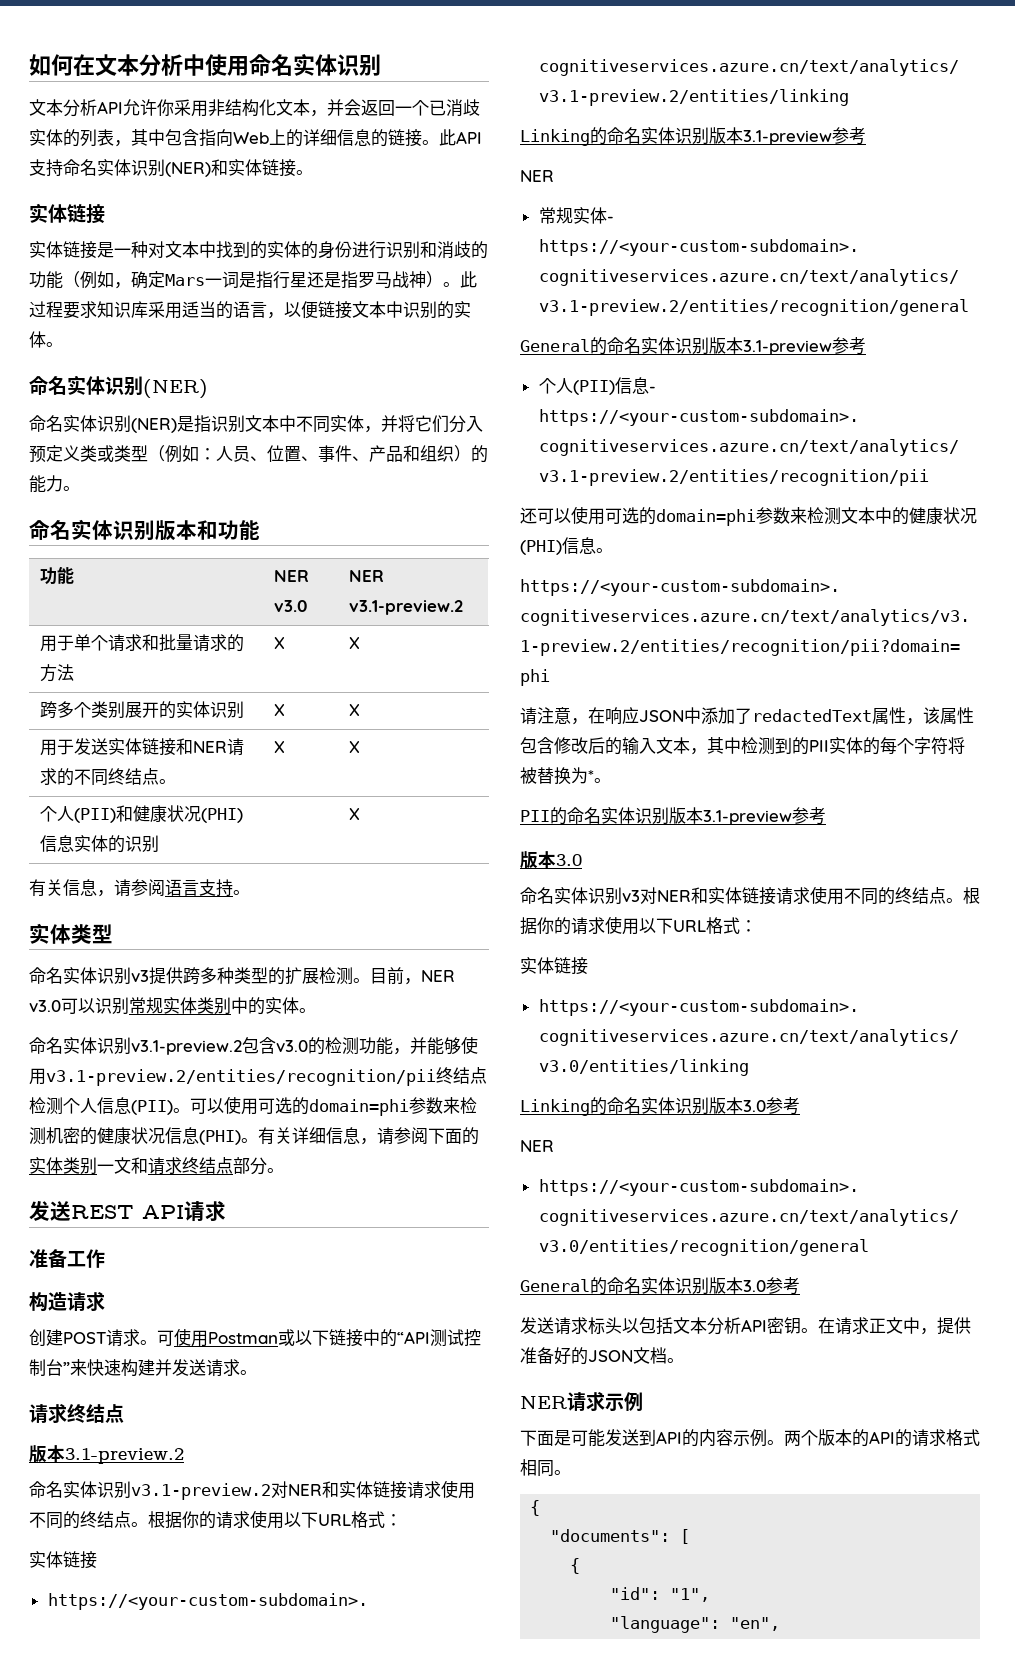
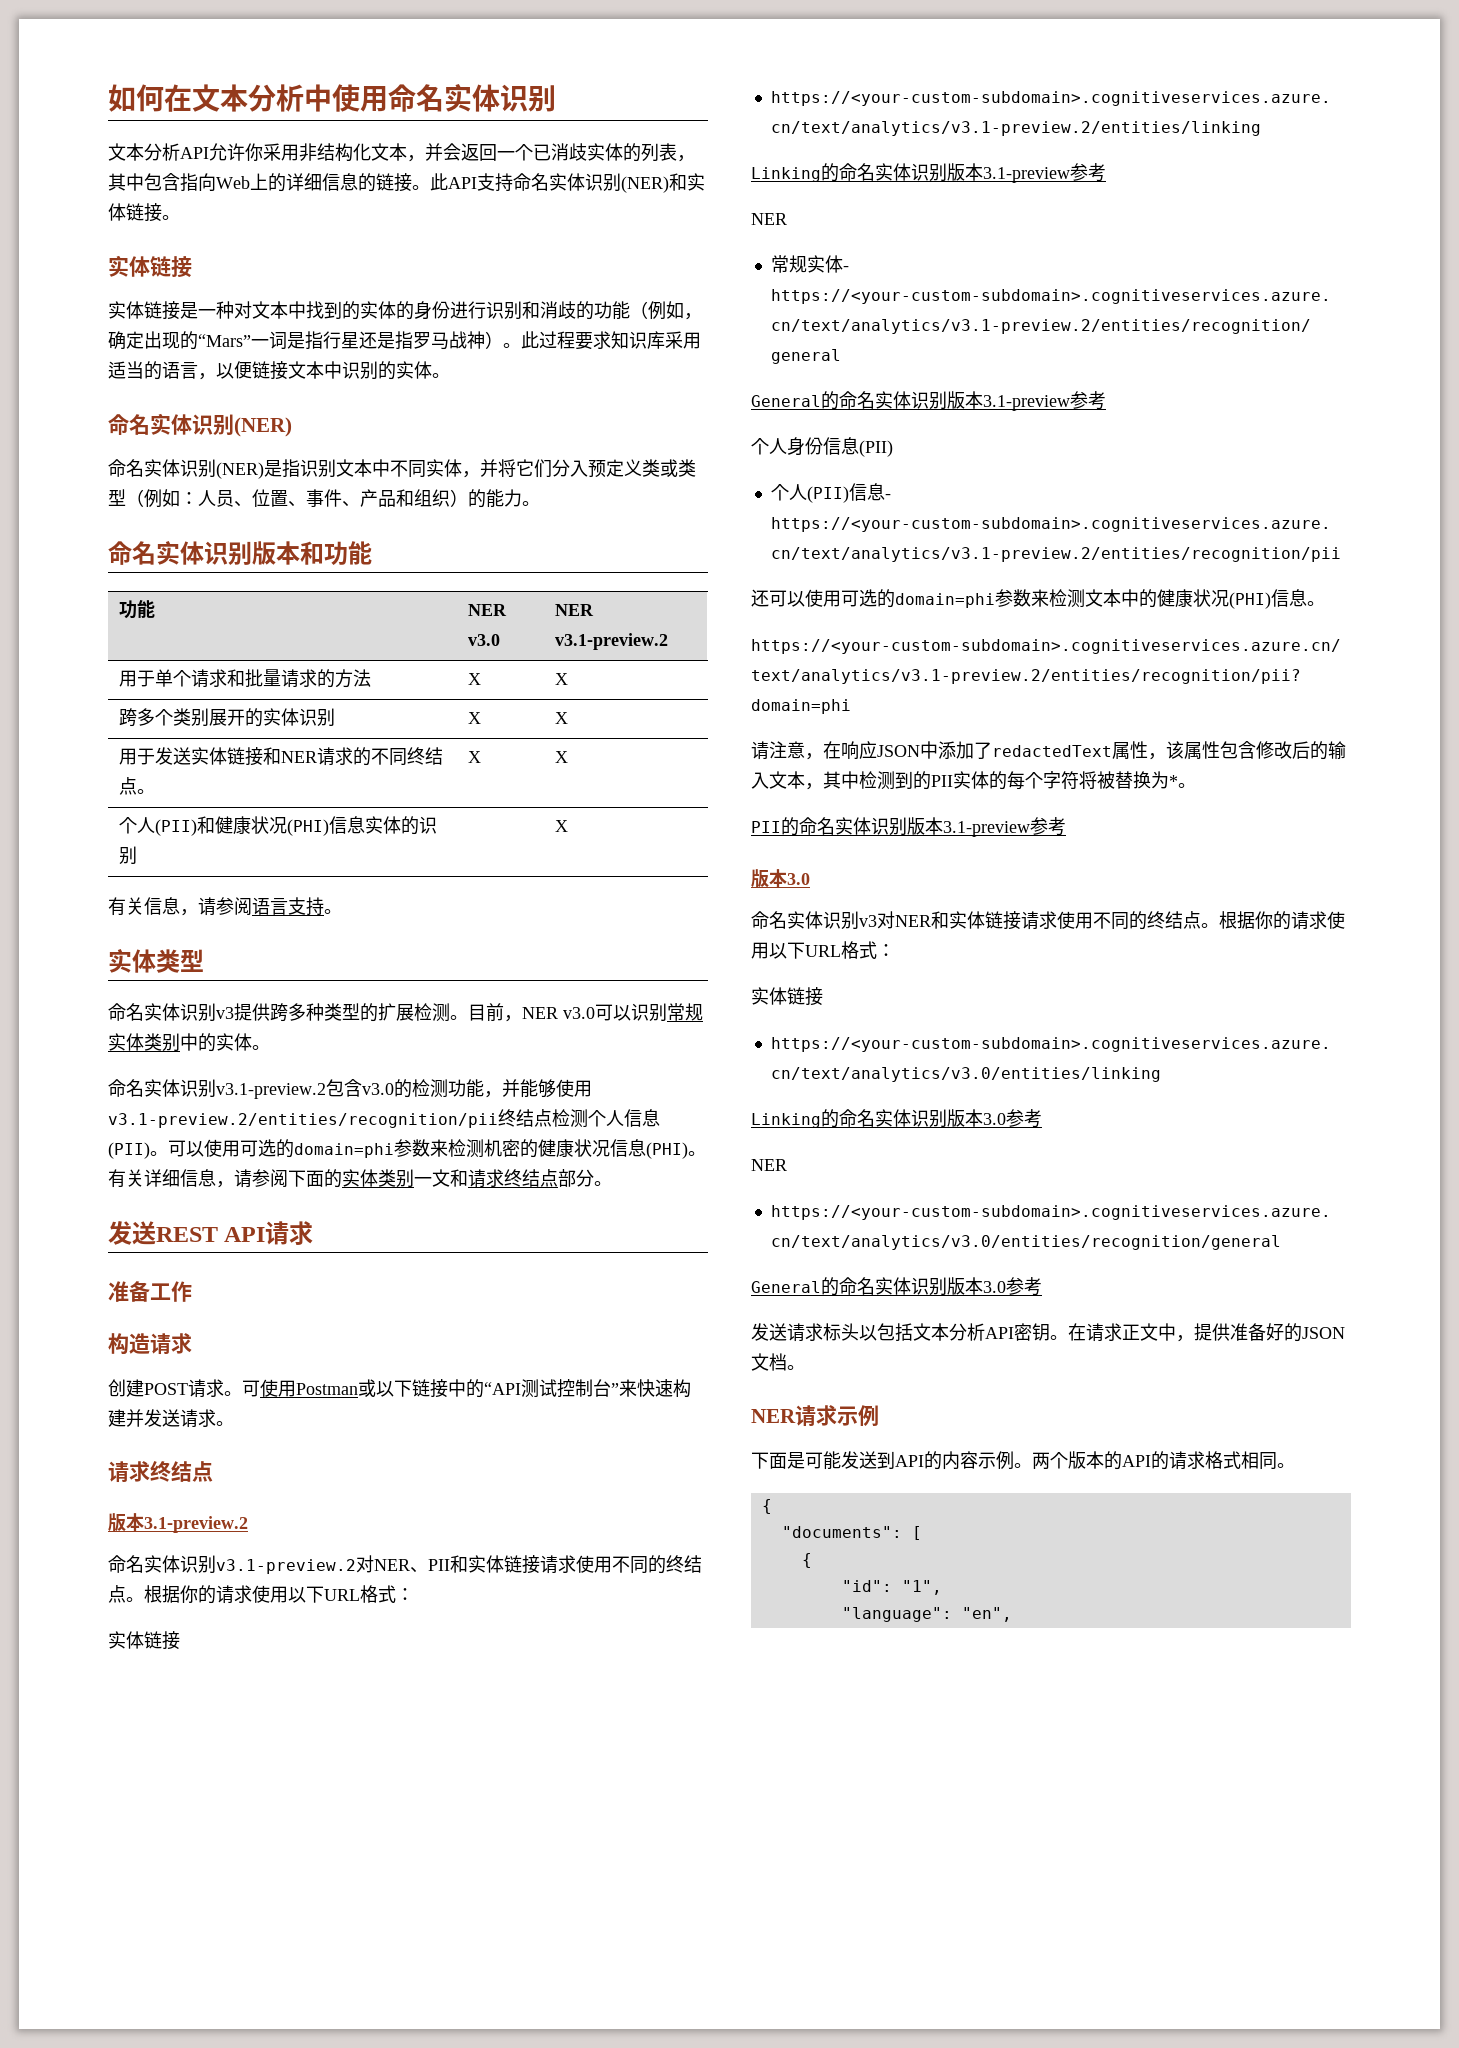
[165,274,205,286] Mars -> [144,331,251,350] 出现的“Mars”
(322, 1490) none -> [410,1559,450,1573] 、PII
(866, 346) none -> [751,437,893,457] // 个人身份信息(PII)

